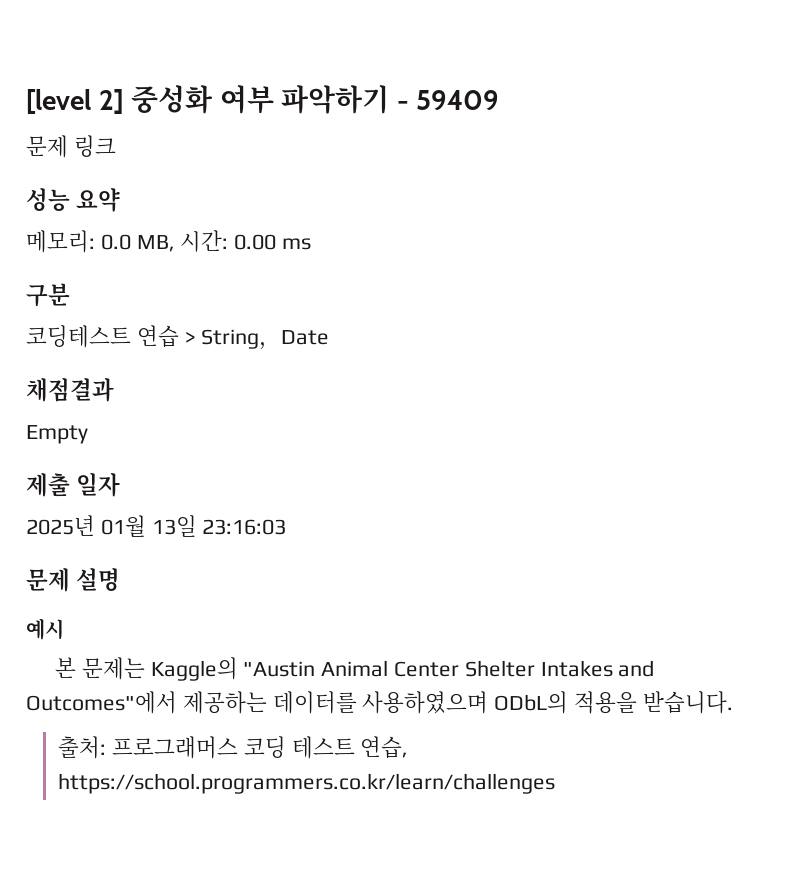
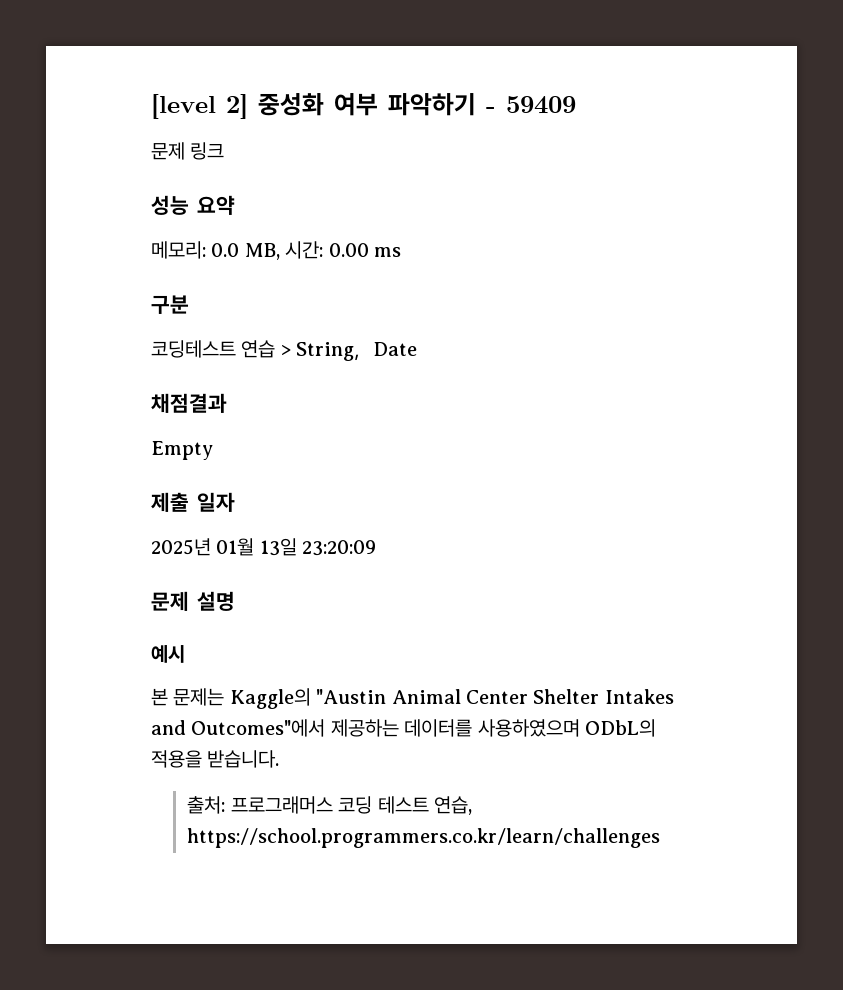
[202,519,287,535] 23:16:03 -> [302,540,377,556] 23:20:09

